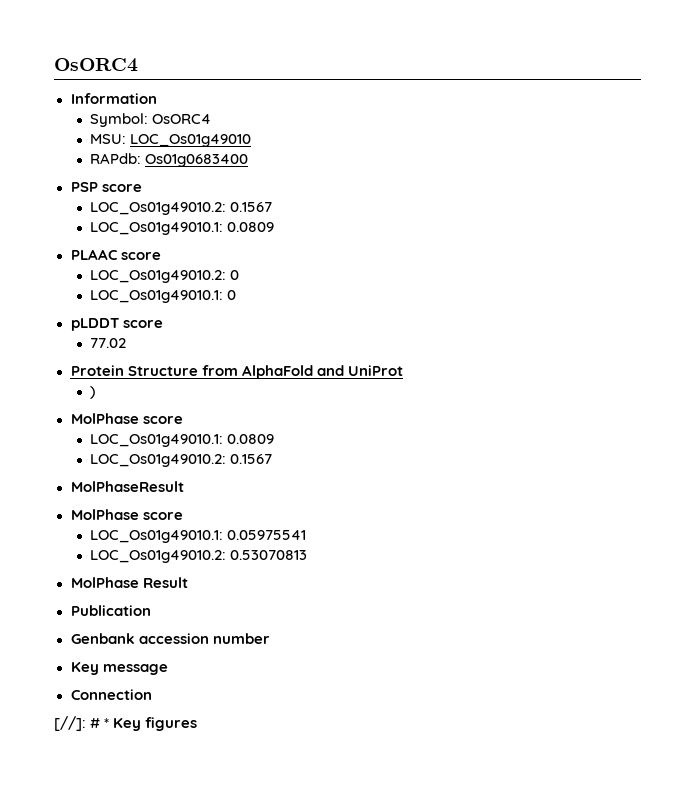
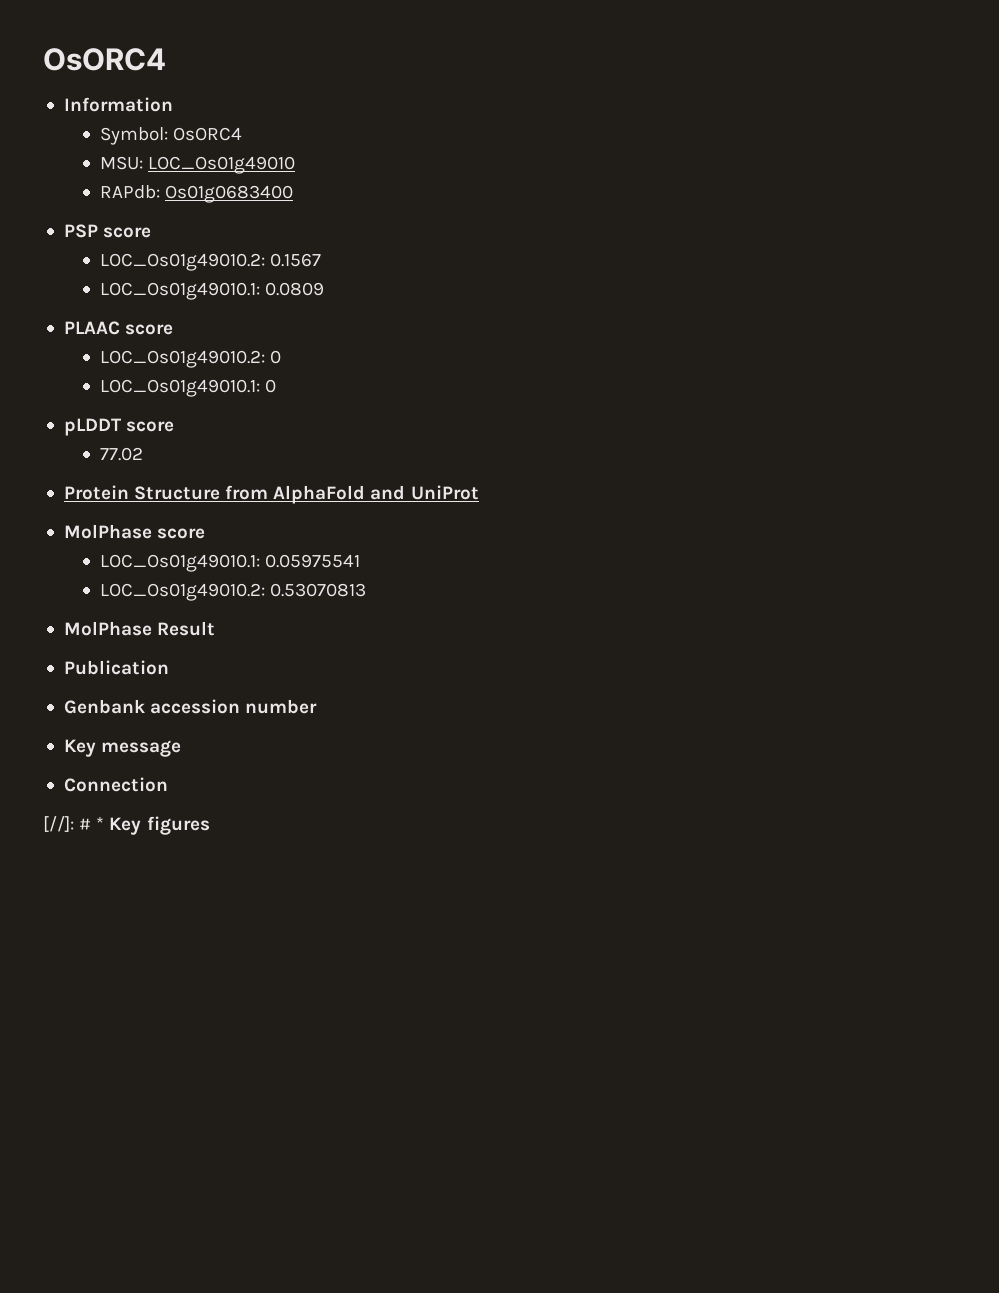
[90,386,96,399] [70,413,183,424] [90,434,275,447] [90,454,273,467] [70,481,184,492] // ) // MolPhase score // LOC_Os01g49010.1: 0.0809 // LOC_Os01g49010.2: 0.1567 // MolPhaseResult -> (479, 492) none

